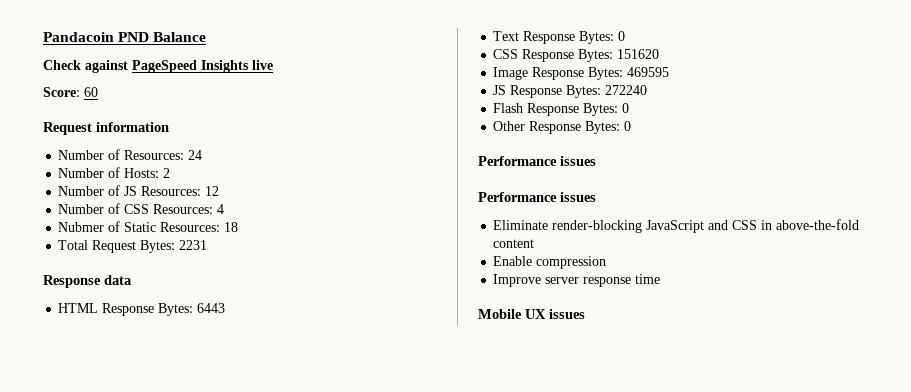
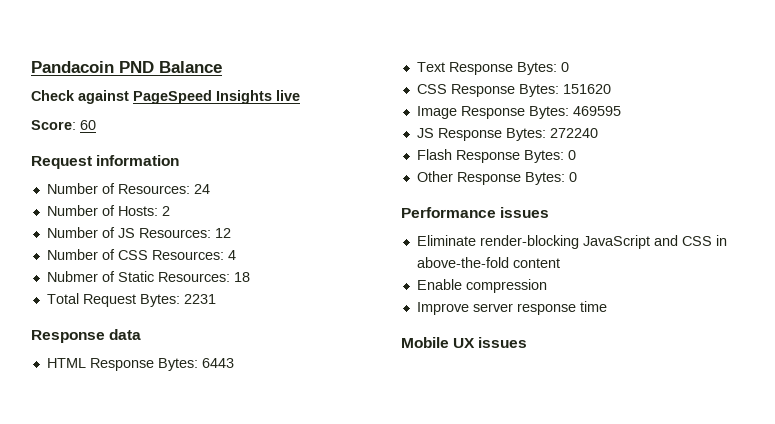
[478,192,596,202] // Performance issues -> (550, 212) none

